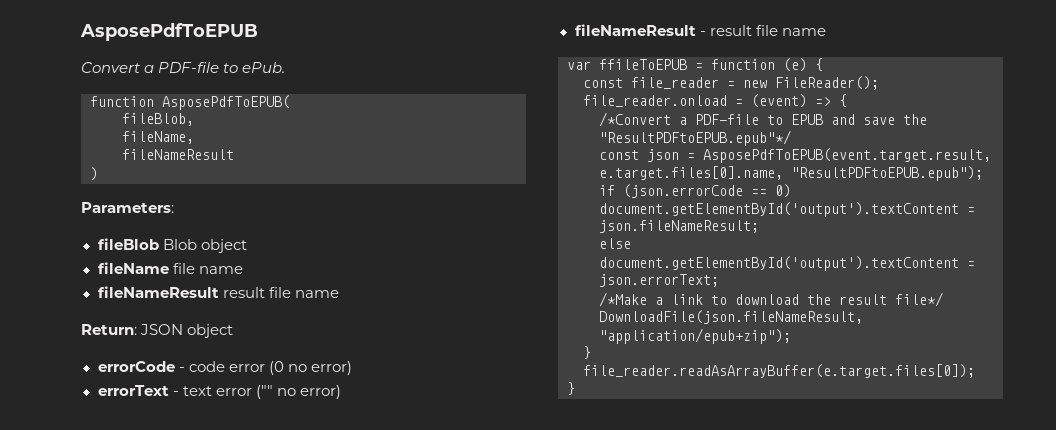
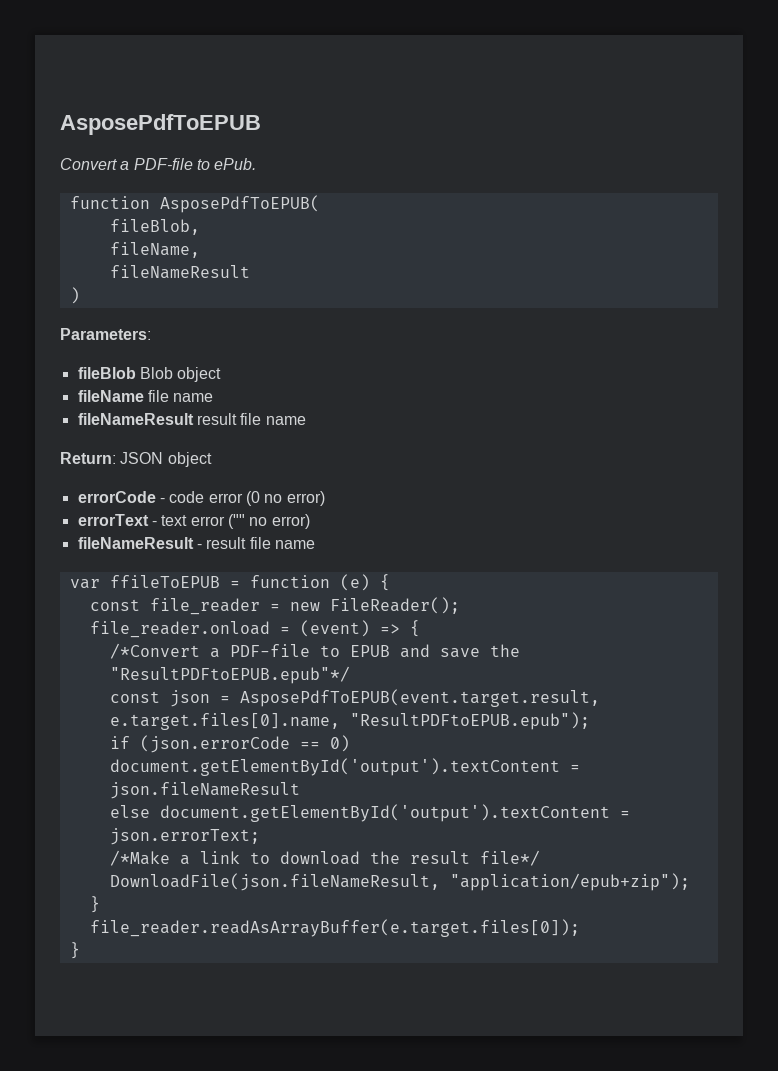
[599,220,759,233] json.fileNameResult; -> [109,782,300,799] json.fileNameResult

